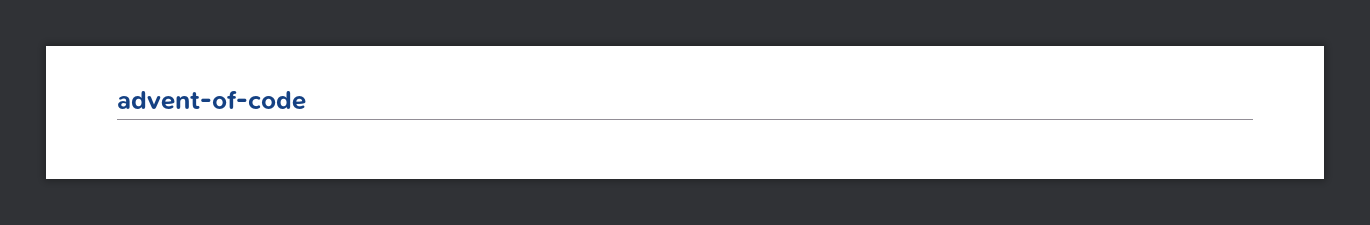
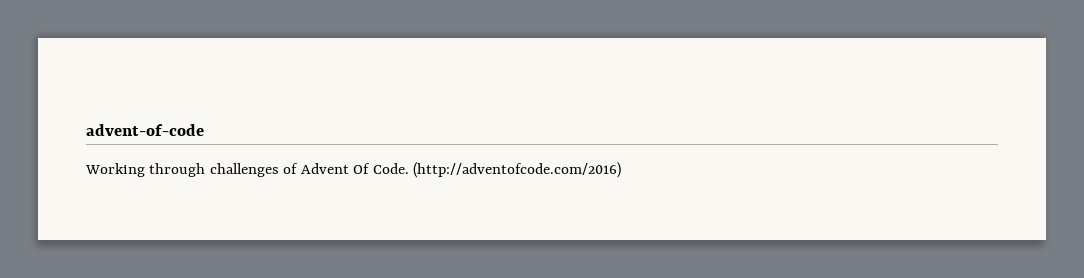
(306, 100) none -> [85,162,622,178] // Working through challenges of Advent Of Code. (http://adventofcode.com/2016)

